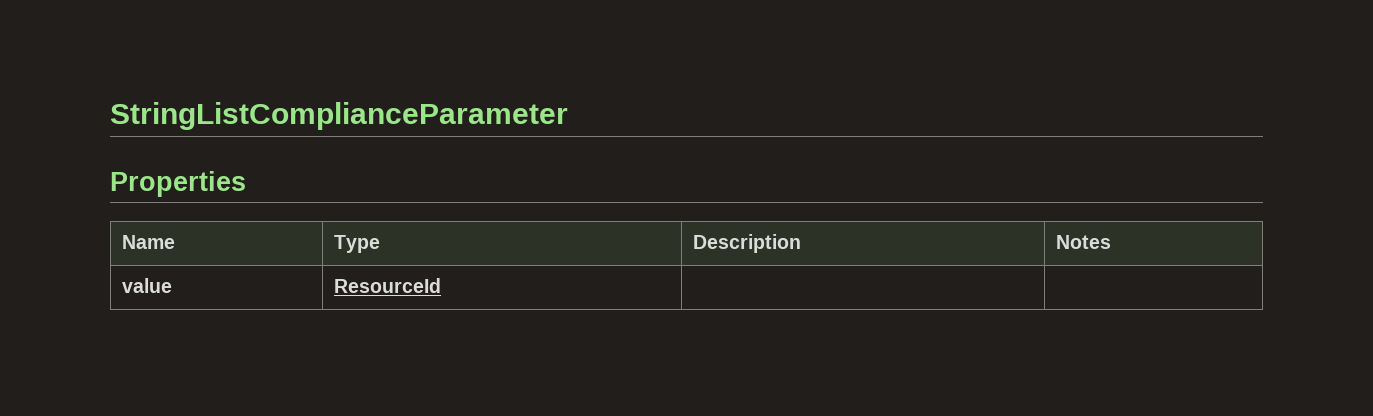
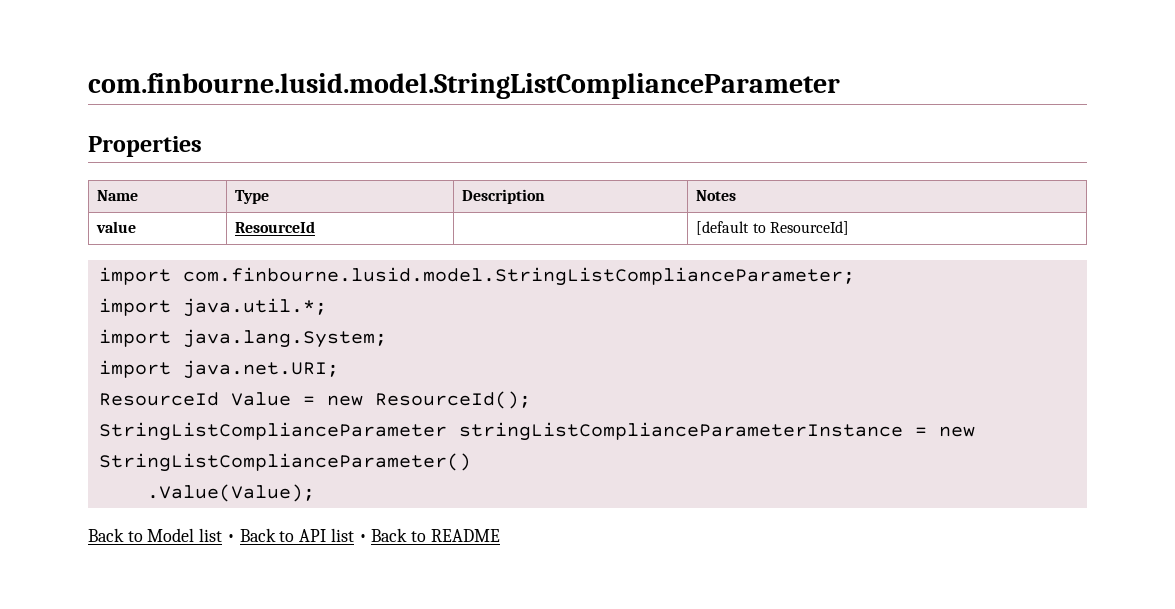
[110,102,568,130] StringListComplianceParameter -> [88,73,840,99] com.finbourne.lusid.model.StringListComplianceParameter
(441, 285) none -> [696,221,849,235] [98,267,855,286] [98,298,327,317] [98,329,387,348] [98,360,339,379] [98,391,531,409] [98,422,975,441] [98,453,471,472] [146,484,315,502] [88,528,500,542] [default to ResourceId] // import com.finbourne.lusid.model.StringListComplianceParameter; // import java.util.*; // import java.lang.System; // import java.net.URI; // ResourceId Value = new ResourceId(); // StringListComplianceParameter stringListComplianceParameterInstance = new StringListComplianceParameter() // .Value(Value); // Back to Model list • Back to API list • Back to README

